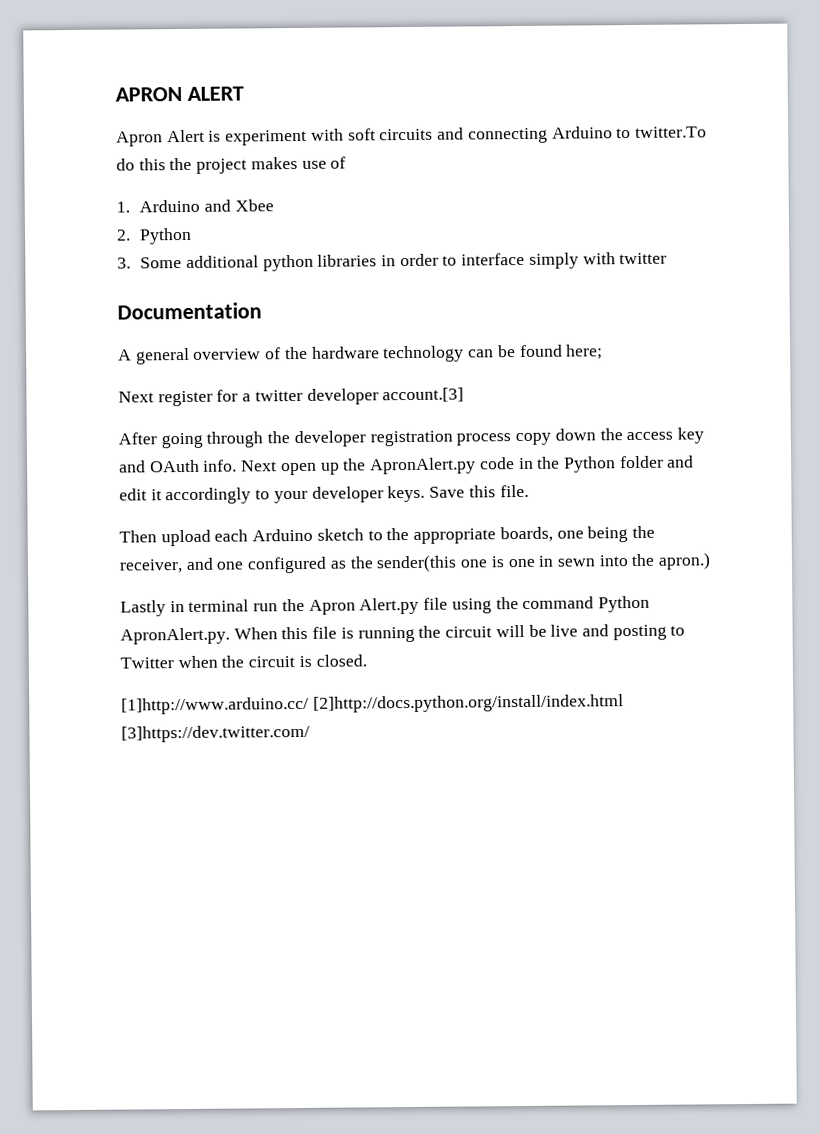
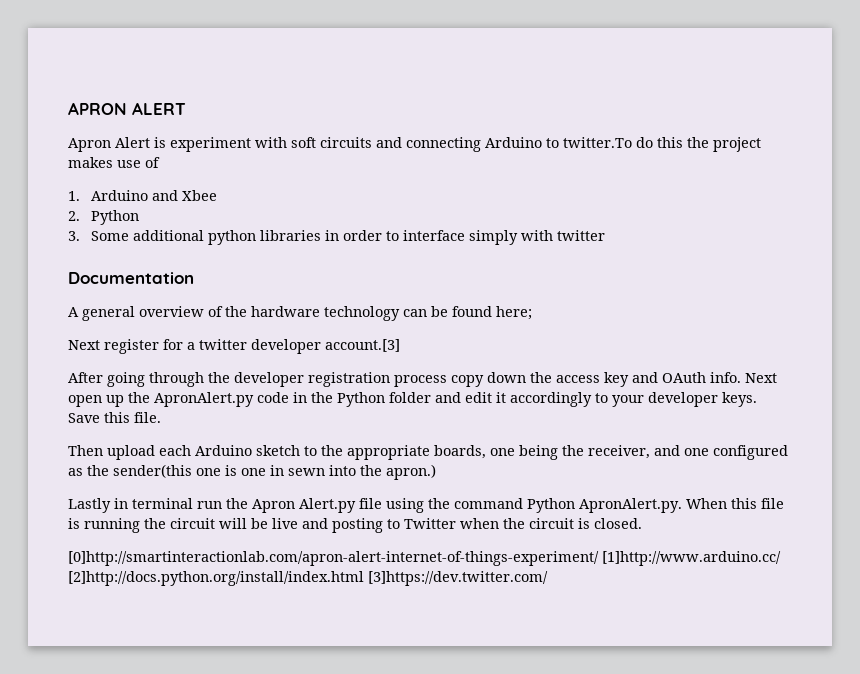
(367, 660) none -> [68,551,599,566] [0]http://smartinteractionlab.com/apron-alert-internet-of-things-experiment/

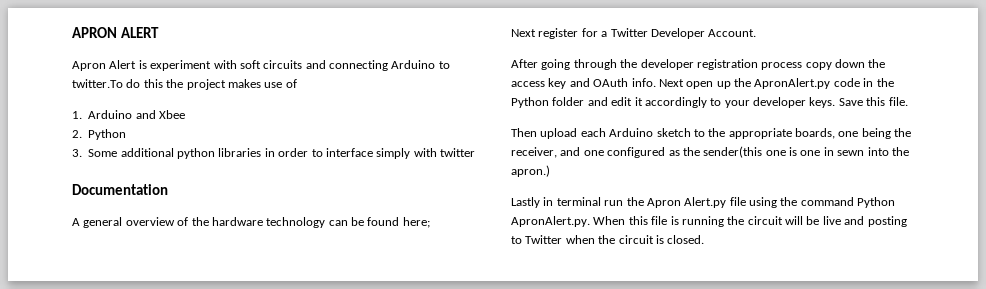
[199,339,400,354] twitter developer account.[3] -> [610,28,757,39] Twitter Developer Account.
[68,551,781,566] [68,571,548,586] // [0]http://smartinteractionlab.com/apron-alert-internet-of-things-experiment/ [1]http://www.arduino.cc/ [2]http://docs.python.org/install/index.html [3]https://dev.twitter.com/ -> (705, 239) none

